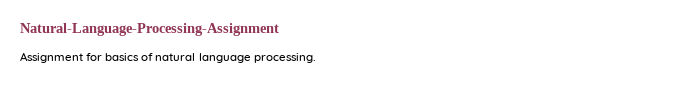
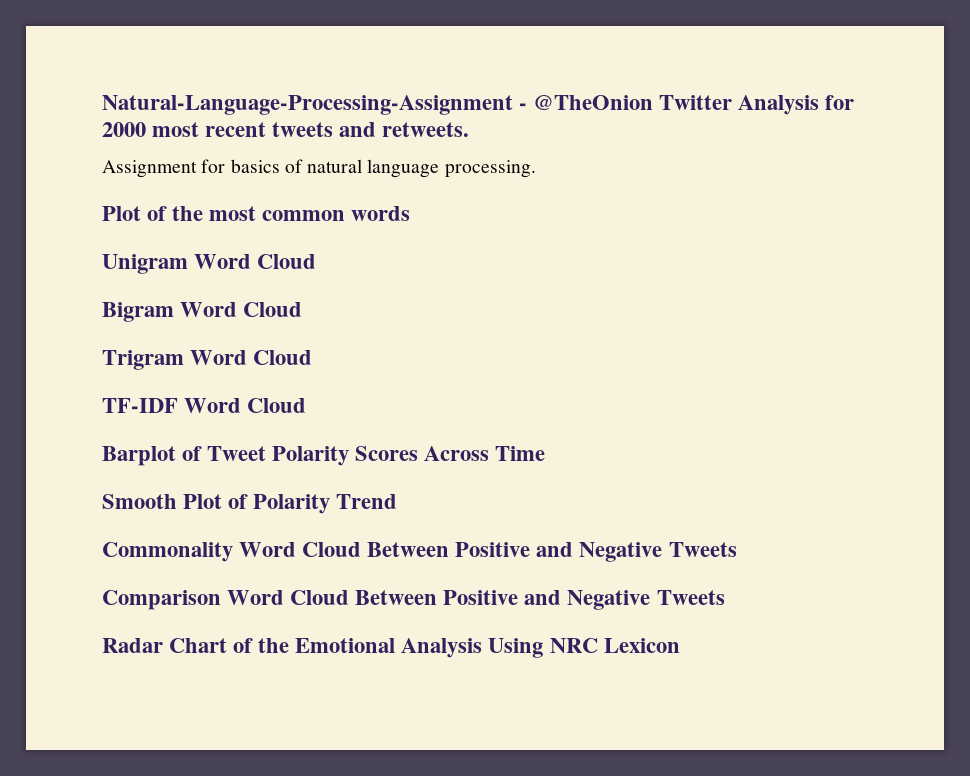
(279, 29) none -> [519,95,855,115] [102,122,470,137] - @TheOnion Twitter Analysis for 2000 most recent tweets and retweets.
(316, 58) none -> [102,206,411,221] [102,254,317,274] [102,302,303,322] [102,350,313,370] [102,398,307,413] [102,446,546,466] [102,494,398,514] [102,542,737,562] [102,590,725,610] [102,638,680,658] // Plot of the most common words // Unigram Word Cloud // Bigram Word Cloud // Trigram Word Cloud // TF-IDF Word Cloud // Barplot of Tweet Polarity Scores Across Time // Smooth Plot of Polarity Trend // Commonality Word Cloud Between Positive and Negative Tweets // Comparison Word Cloud Between Positive and Negative Tweets // Radar Chart of the Emotional Analysis Using NRC Lexicon

